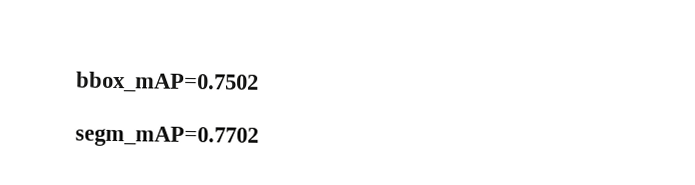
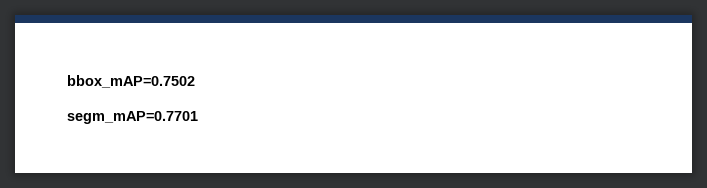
[75,125,259,148] segm_mAP=0.7702 -> [67,111,198,124] segm_mAP=0.7701

